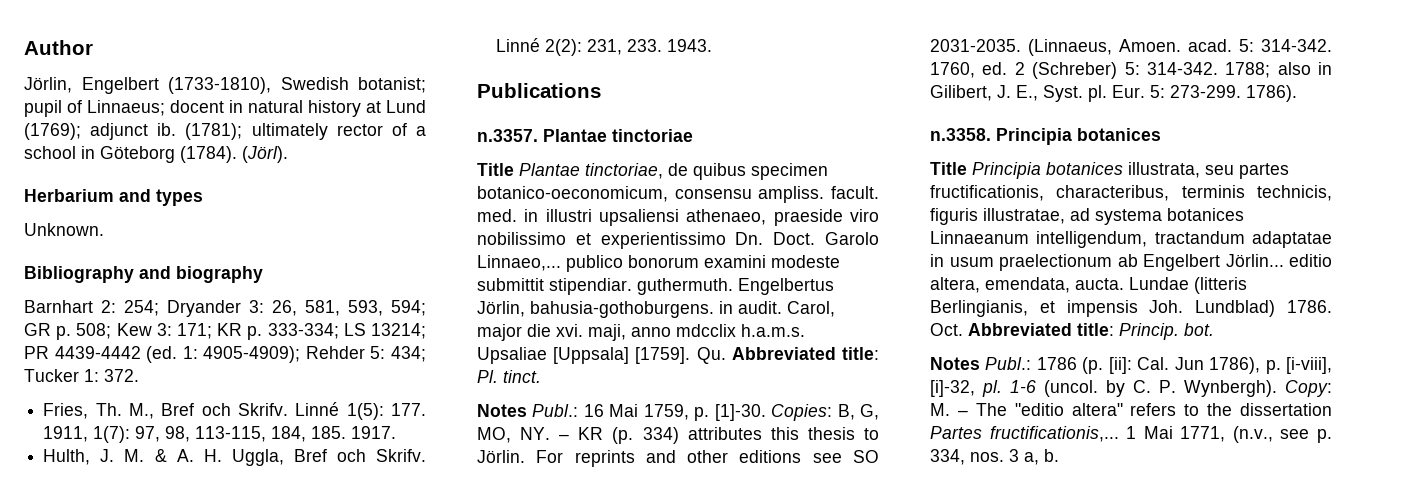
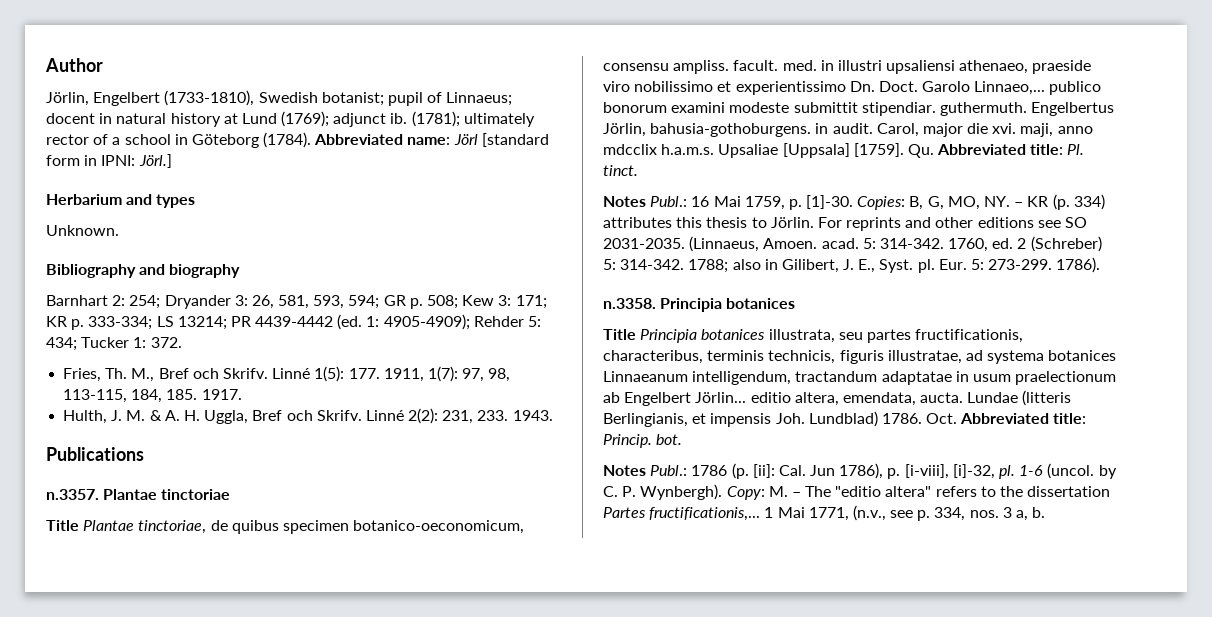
[242,146,288,163] (Jörl). -> [314,133,549,147] [46,154,172,168] Abbreviated name: Jörl [standard form in IPNI: Jörl.]

